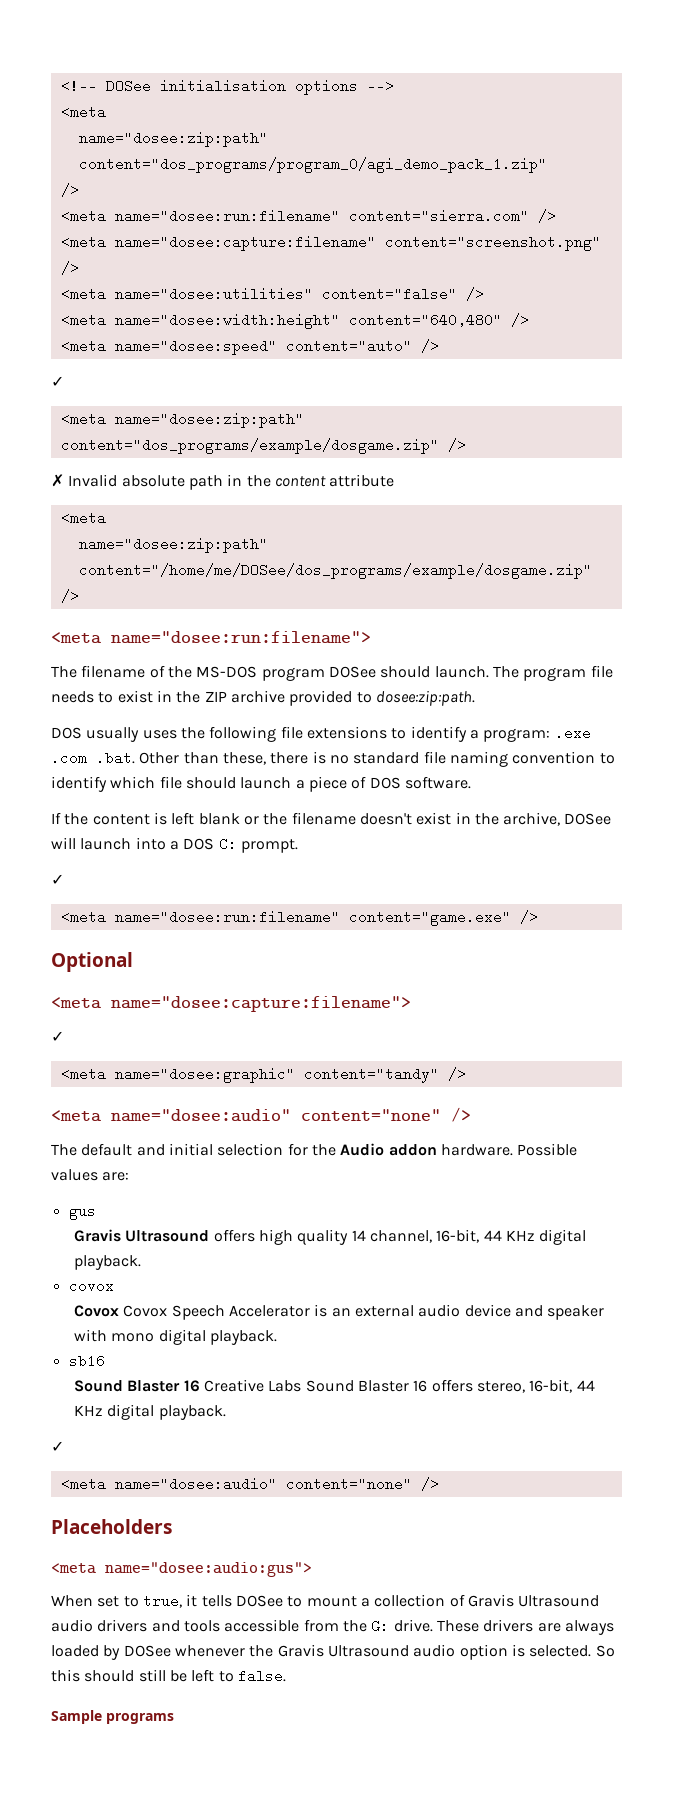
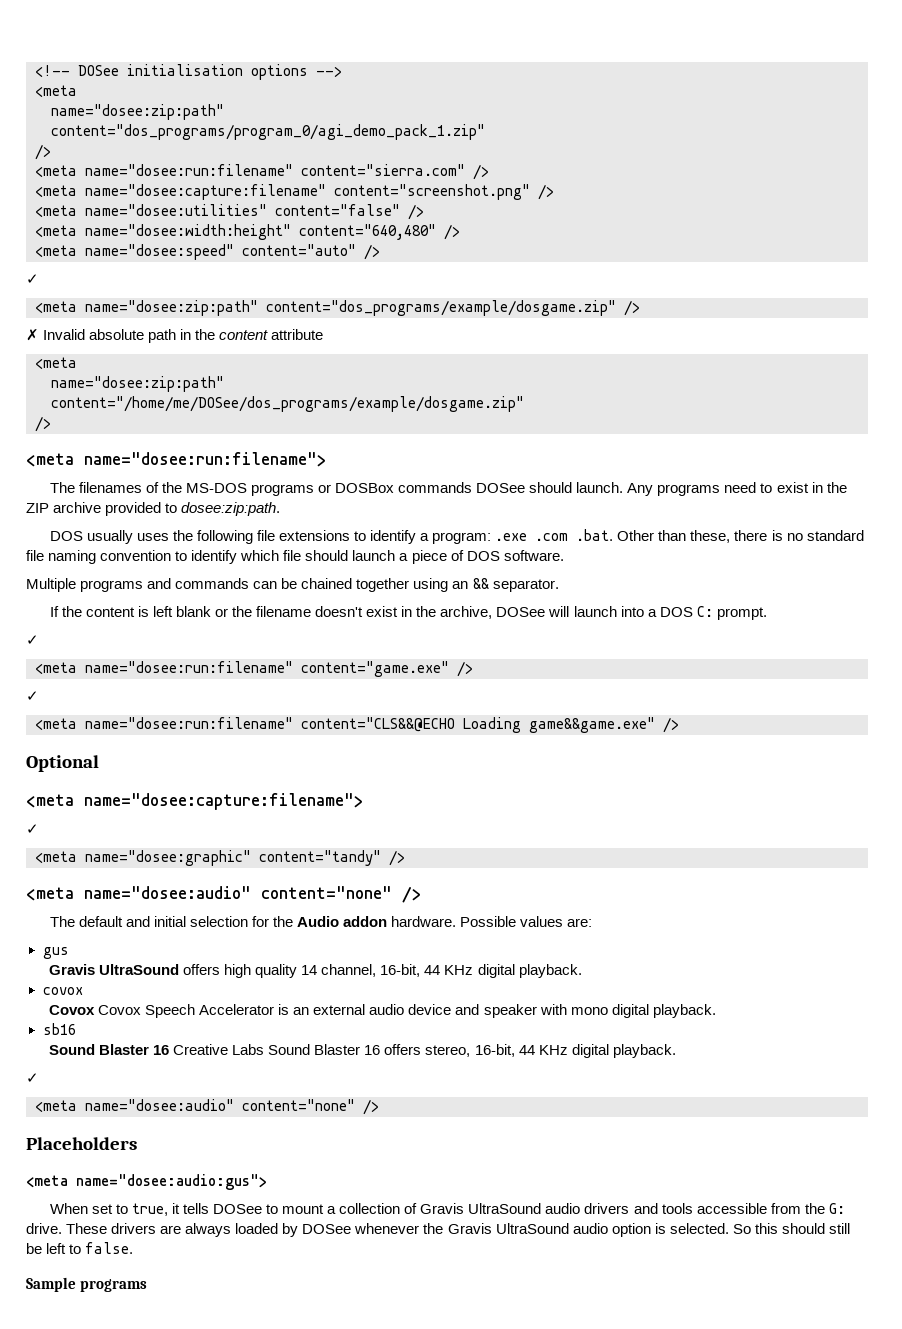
[81,665,146,678] filename -> [78,482,142,493] filenames
[261,665,613,681] [51,691,94,703] program DOSee should launch. The program file needs -> [250,482,757,496] programs or DOSBox commands DOSee should launch. Any programs need
(471, 782) none -> [26,578,559,592] // Multiple programs and commands can be chained together using an && separator.
(538, 917) none -> [26,691,39,701] [35,717,679,733] // ✓ // <meta name="dosee:run:filename" content="CLS&&@ECHO Loading game&&game.exe" />
[125,1230,210,1242] Ultrasound -> [99,964,180,975] UltraSound
[518,1595,600,1607] Ultrasound -> [468,1203,542,1214] UltraSound
[327,1645,409,1657] Ultrasound -> [495,1223,569,1234] UltraSound

